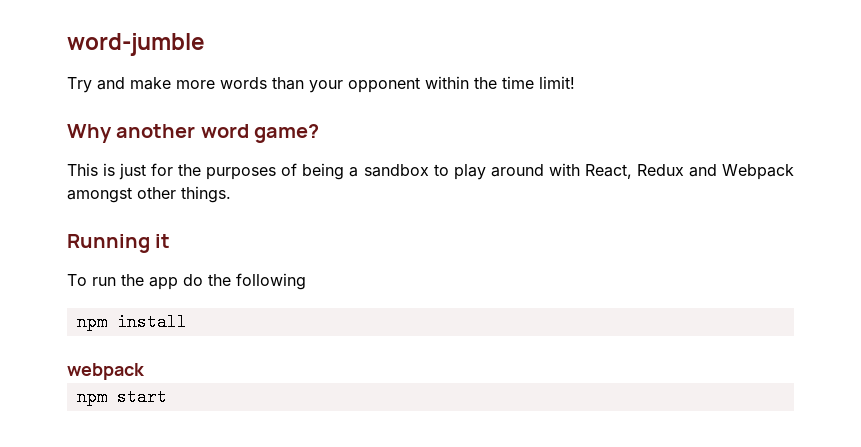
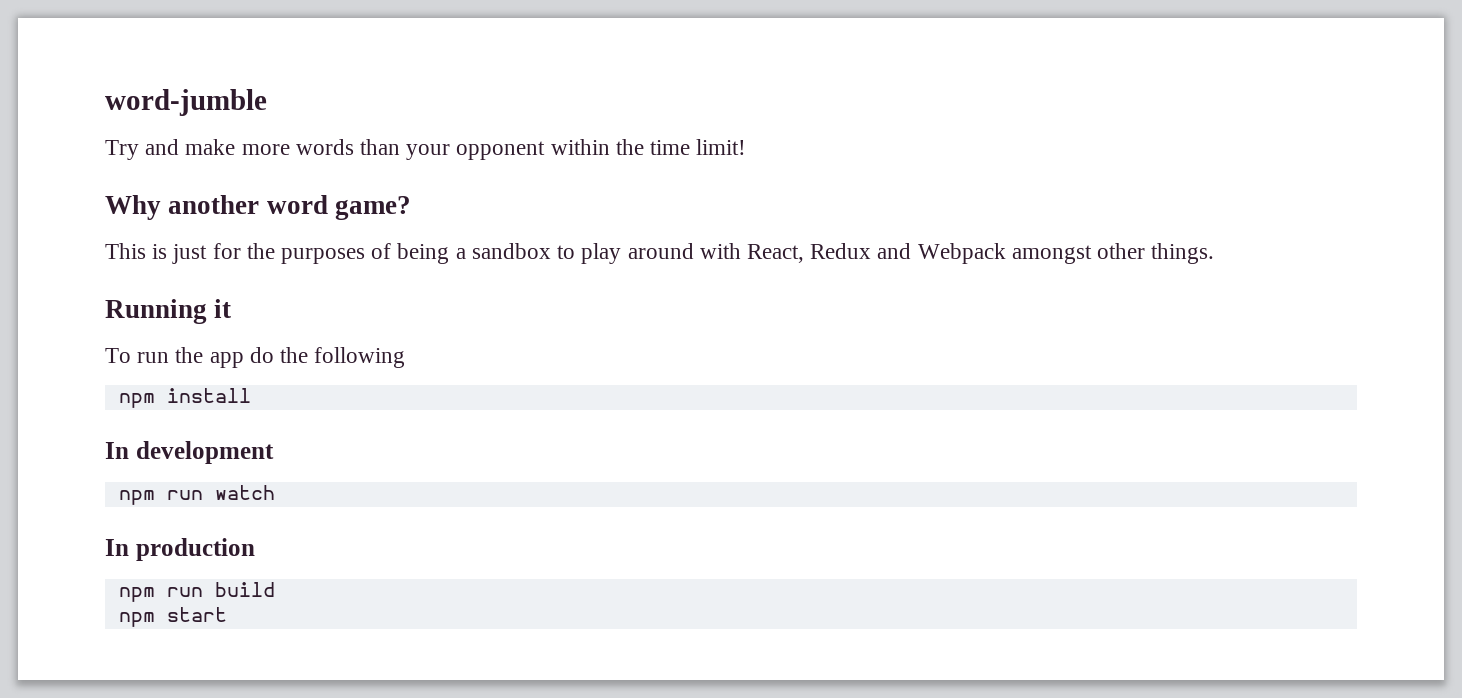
[67,363,145,380] webpack -> [105,441,274,464] [118,485,275,505] [105,538,255,561] [118,582,275,602] In development // npm run watch // In production // npm run build

